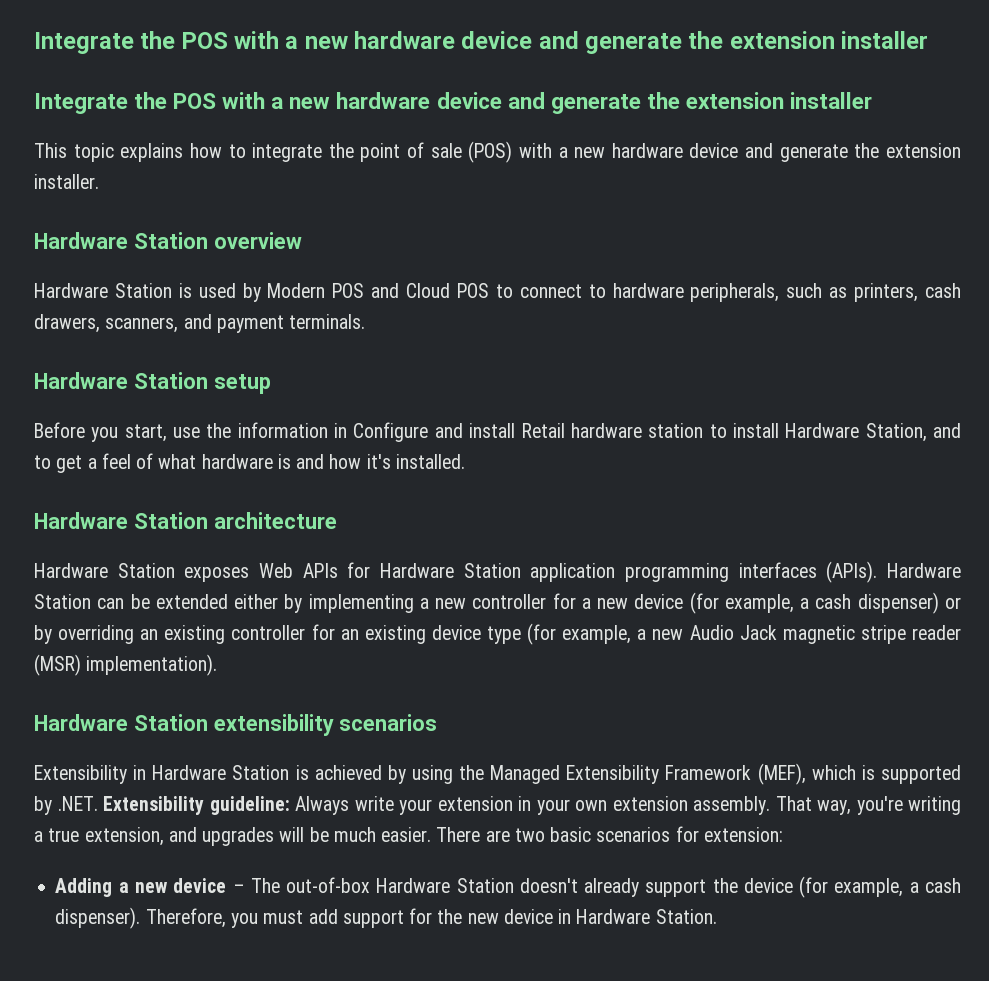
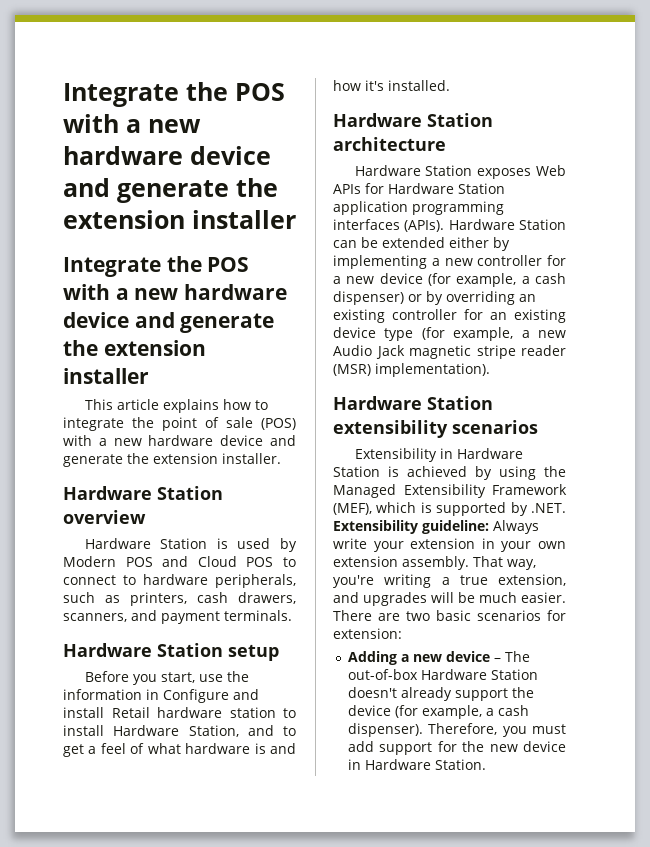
[73,143,114,162] topic -> [116,399,159,410] article

